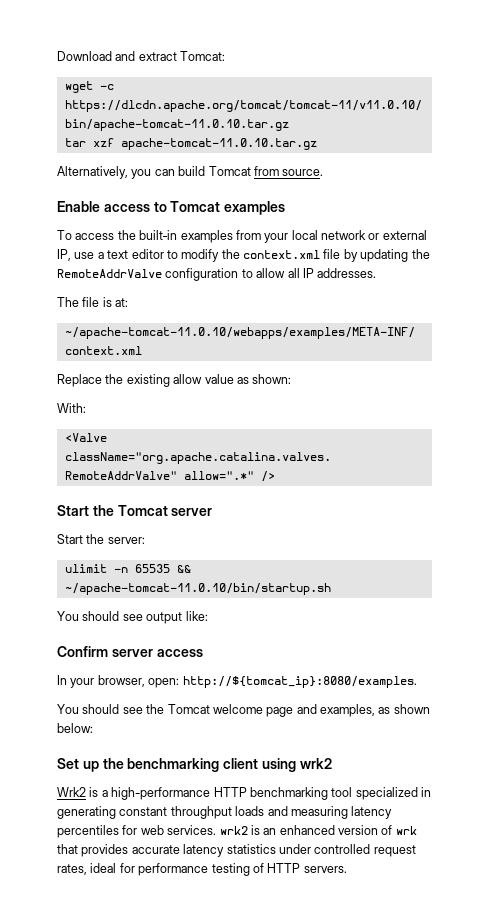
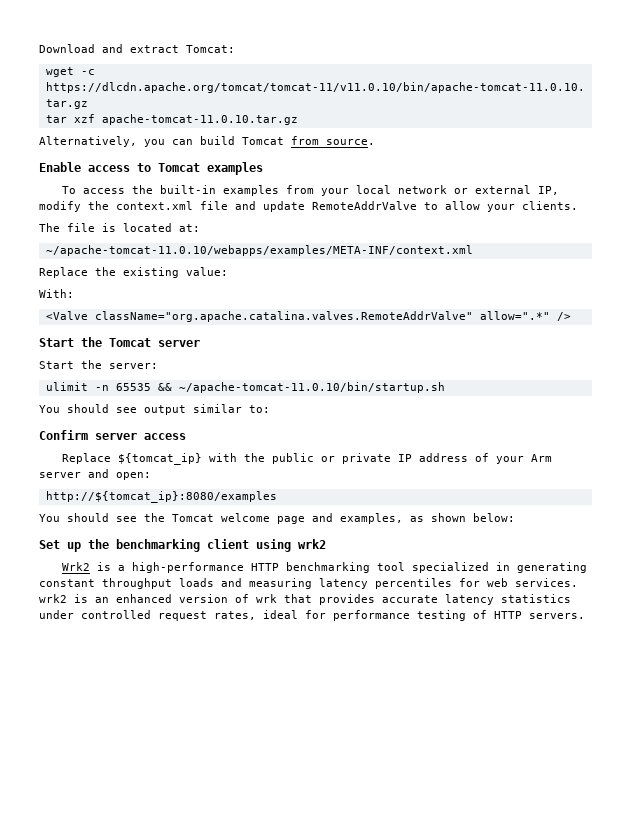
[74,249,430,262] [57,268,377,281] use a text editor to modify the context.xml file by updating the RemoteAddrValve configuration to allow all IP addresses. -> [39,201,578,212] modify the context.xml file and update RemoteAddrValve to allow your clients.
(112, 302) none -> [123,223,172,232] located
[173,374,292,384] allow value as shown: -> [186,267,228,276] value:
[185,611,208,621] like: -> [193,404,270,413] similar to:
[57,675,145,688] In your browser, -> [62,453,553,465] [39,469,109,478] Replace ${tomcat_ip} with the public or private IP address of your Arm server and
[182,676,417,688] http://${tomcat_ip}:8080/examples. -> [45,491,277,503] // http://${tomcat_ip}:8080/examples

